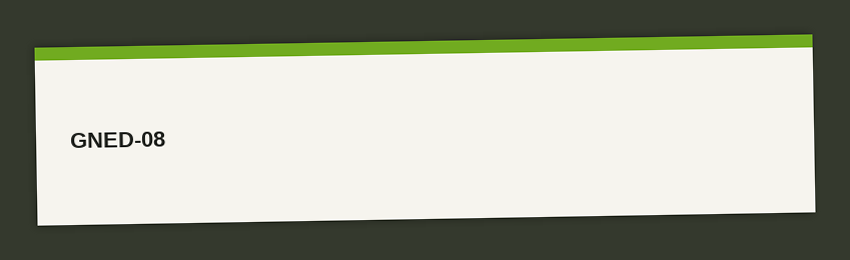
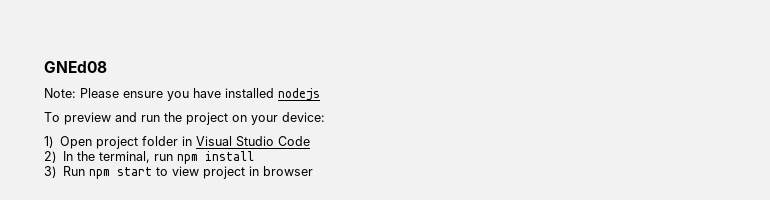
[70,131,166,149] GNED-08 -> [44,61,107,73] [44,88,320,101] [44,112,325,125] [44,136,311,149] [44,151,255,164] [44,166,314,179] GNEd08 // Note: Please ensure you have installed nodejs // To preview and run the project on your device: // 1) Open project folder in Visual Studio Code // 2) In the terminal, run npm install // 3) Run npm start to view project in browser

